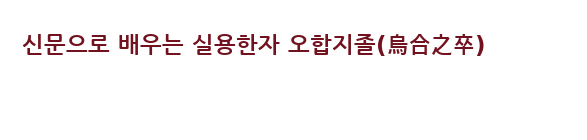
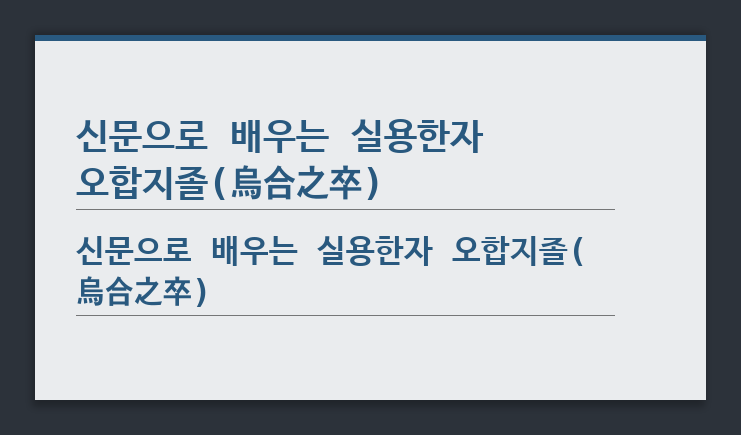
[22,34,486,56] 신문으로 배우는 실용한자 오합지졸(烏合之卒) -> [76,119,484,153] [76,165,384,200] [76,236,587,266] [76,276,211,307] 신문으로 배우는 실용한자 오합지졸(烏合之卒) // 신문으로 배우는 실용한자 오합지졸(烏合之卒)

